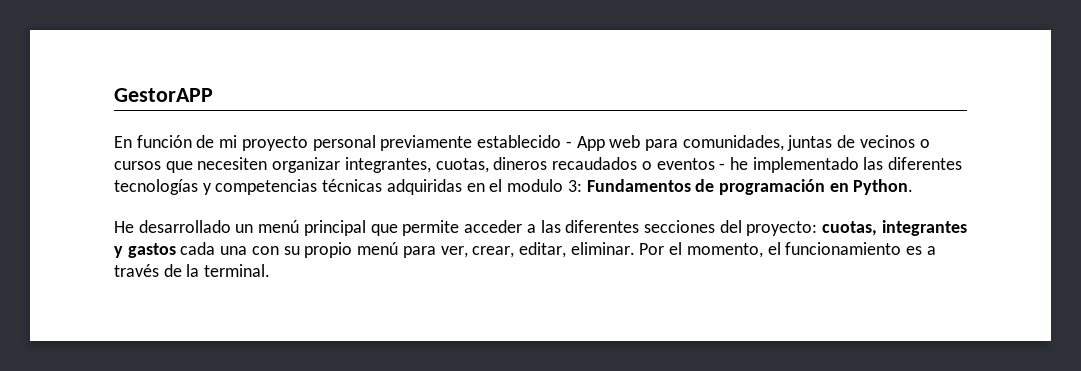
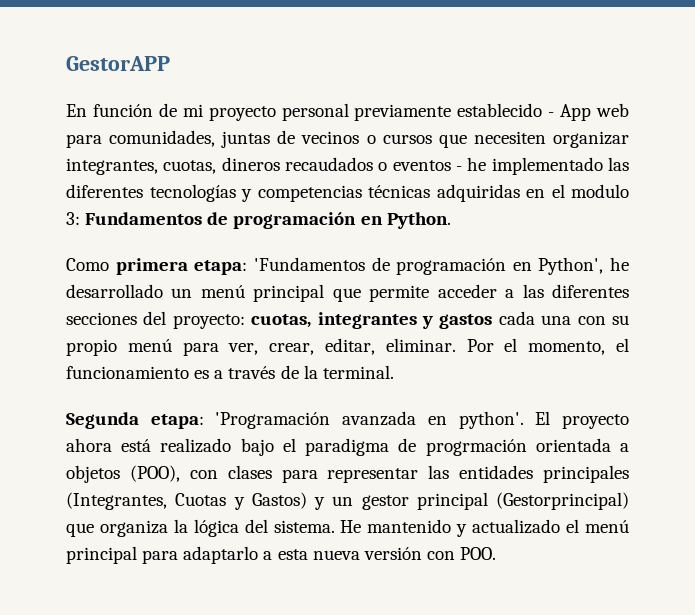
[114,221,134,233] He -> [66,257,629,275] Como primera etapa: 'Fundamentos de programación en Python', he
(271, 270) none -> [66,411,629,429] [66,438,629,456] [66,465,629,483] [66,492,629,510] [66,519,630,537] [66,546,497,564] // Segunda etapa: 'Programación avanzada en python'. El proyecto ahora está realizado bajo el paradigma de progrmación orientada a objetos (POO), con clases para representar las entidades principales (Integrantes, Cuotas y Gastos) y un gestor principal (Gestorprincipal) que organiza la lógica del sistema. He mantenido y actualizado el menú principal para adaptarlo a esta nueva versión con POO.

